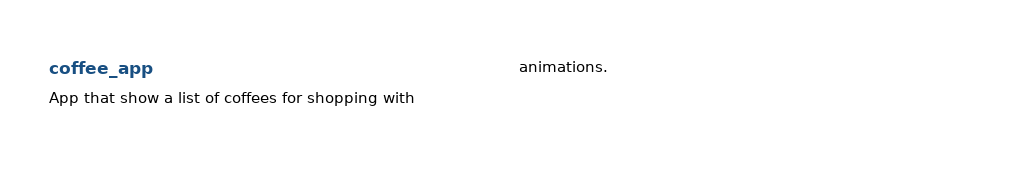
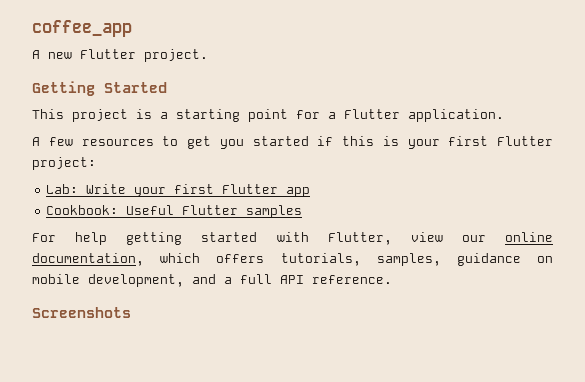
[49,92,415,106] [519,61,608,72] App that show a list of coffees for shopping with animations. -> [32,49,208,62] [32,81,167,96] [32,109,504,122] [32,136,553,149] [32,157,96,170] [46,184,311,197] [46,205,303,218] [32,232,553,245] [32,253,553,266] [32,274,392,287] [32,307,131,318] A new Flutter project. // Getting Started // This project is a starting point for a Flutter application. // A few resources to get you started if this is your first Flutter project: // Lab: Write your first Flutter app // Cookbook: Useful Flutter samples // For help getting started with Flutter, view our online documentation, which offers tutorials, samples, guidance on mobile development, and a full API reference. // Screenshots

